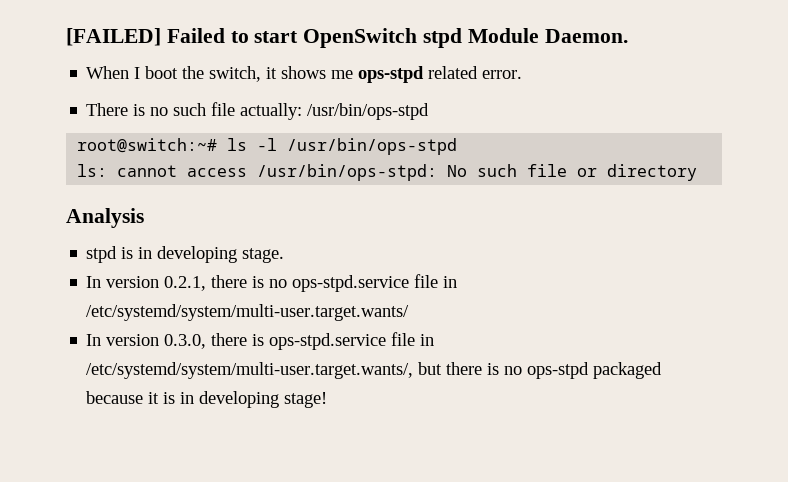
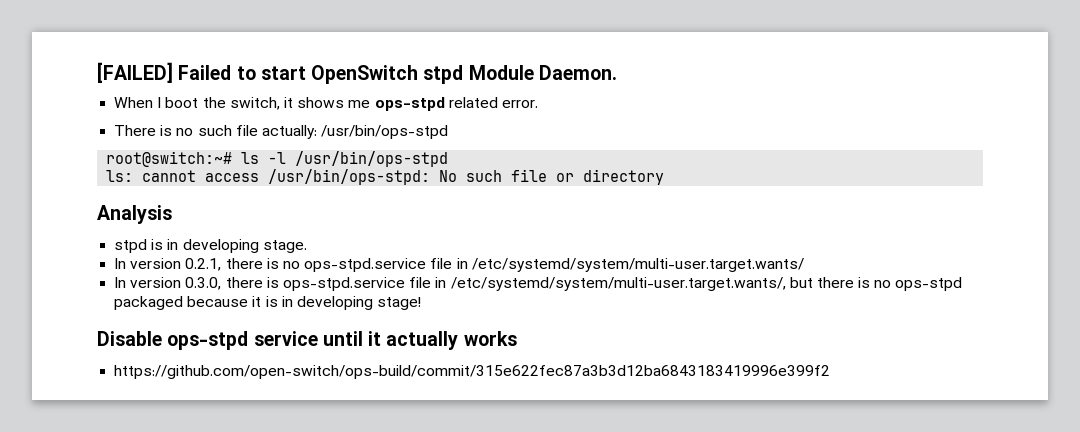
(328, 400) none -> [97,331,517,350] [114,365,831,379] // Disable ops-stpd service until it actually works // https://github.com/open-switch/ops-build/commit/315e622fec87a3b3d12ba6843183419996e399f2

